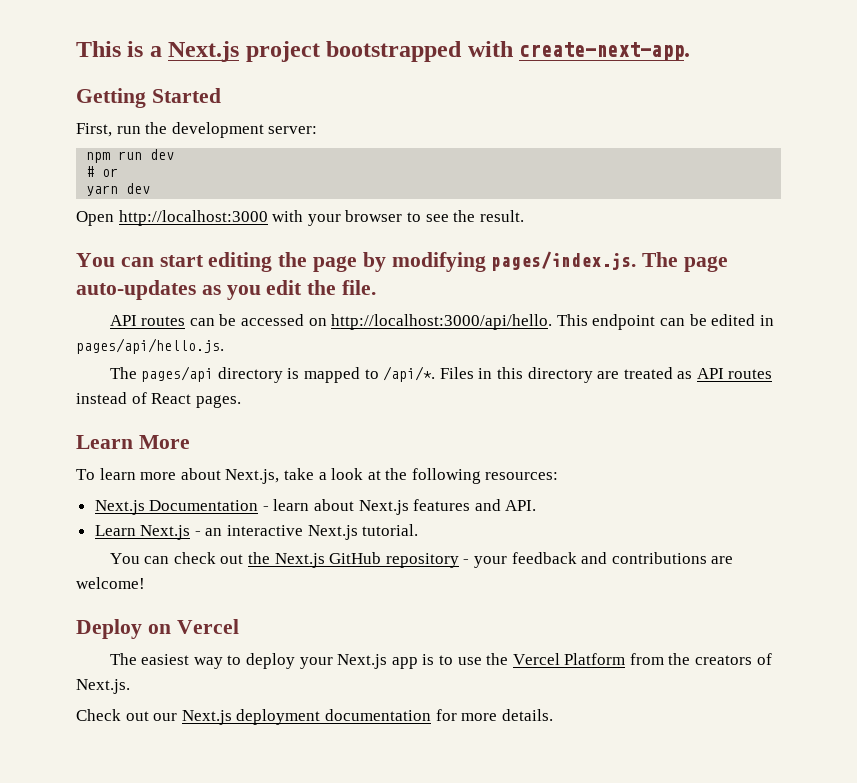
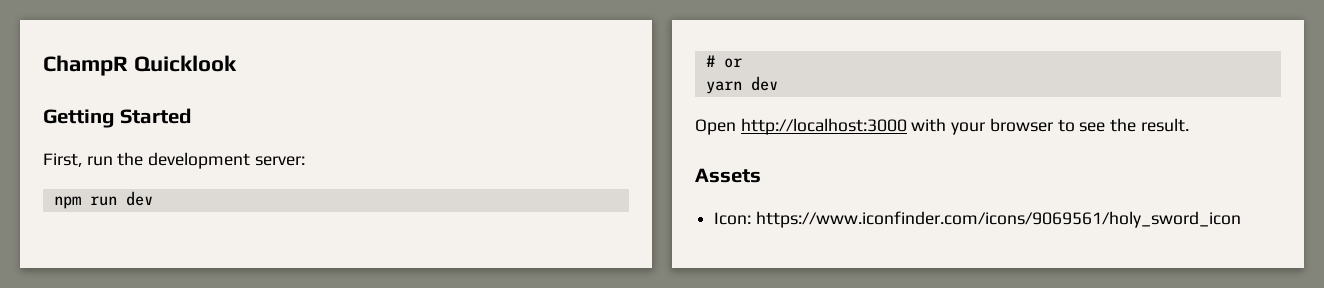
[76,41,691,62] This is a Next.js project bootstrapped with create-next-app. -> [43,55,237,76] ChampR Quicklook
[76,251,729,272] [76,280,377,300] [109,314,774,330] [76,338,224,354] [109,366,773,383] [76,392,241,408] [76,435,190,449] [76,468,559,484] [94,499,537,515] [94,524,419,540] [109,552,734,568] [76,577,145,589] [76,619,239,639] [109,653,772,669] [76,679,130,694] [76,709,553,725] You can start editing the page by modifying pages/index.js. The page auto-updates as you edit the file. // API routes can be accessed on http://localhost:3000/api/hello. This endpoint can be edited in pages/api/hello.js. // The pages/api directory is mapped to /api/*. Files in this directory are treated as API routes instead of React pages. // Learn More // To learn more about Next.js, take a look at the following resources: // Next.js Documentation - learn about Next.js features and API. // Learn Next.js - an interactive Next.js tutorial. // You can check out the Next.js GitHub repository - your feedback and contributions are welcome! // Deploy on Vercel // The easiest way to deploy your Next.js app is to use the Vercel Platform from the creators of Next.js. // Check out our Next.js deployment documentation for more details. -> [695,168,761,183] [714,211,1241,228] Assets // Icon: https://www.iconfinder.com/icons/9069561/holy_sword_icon

